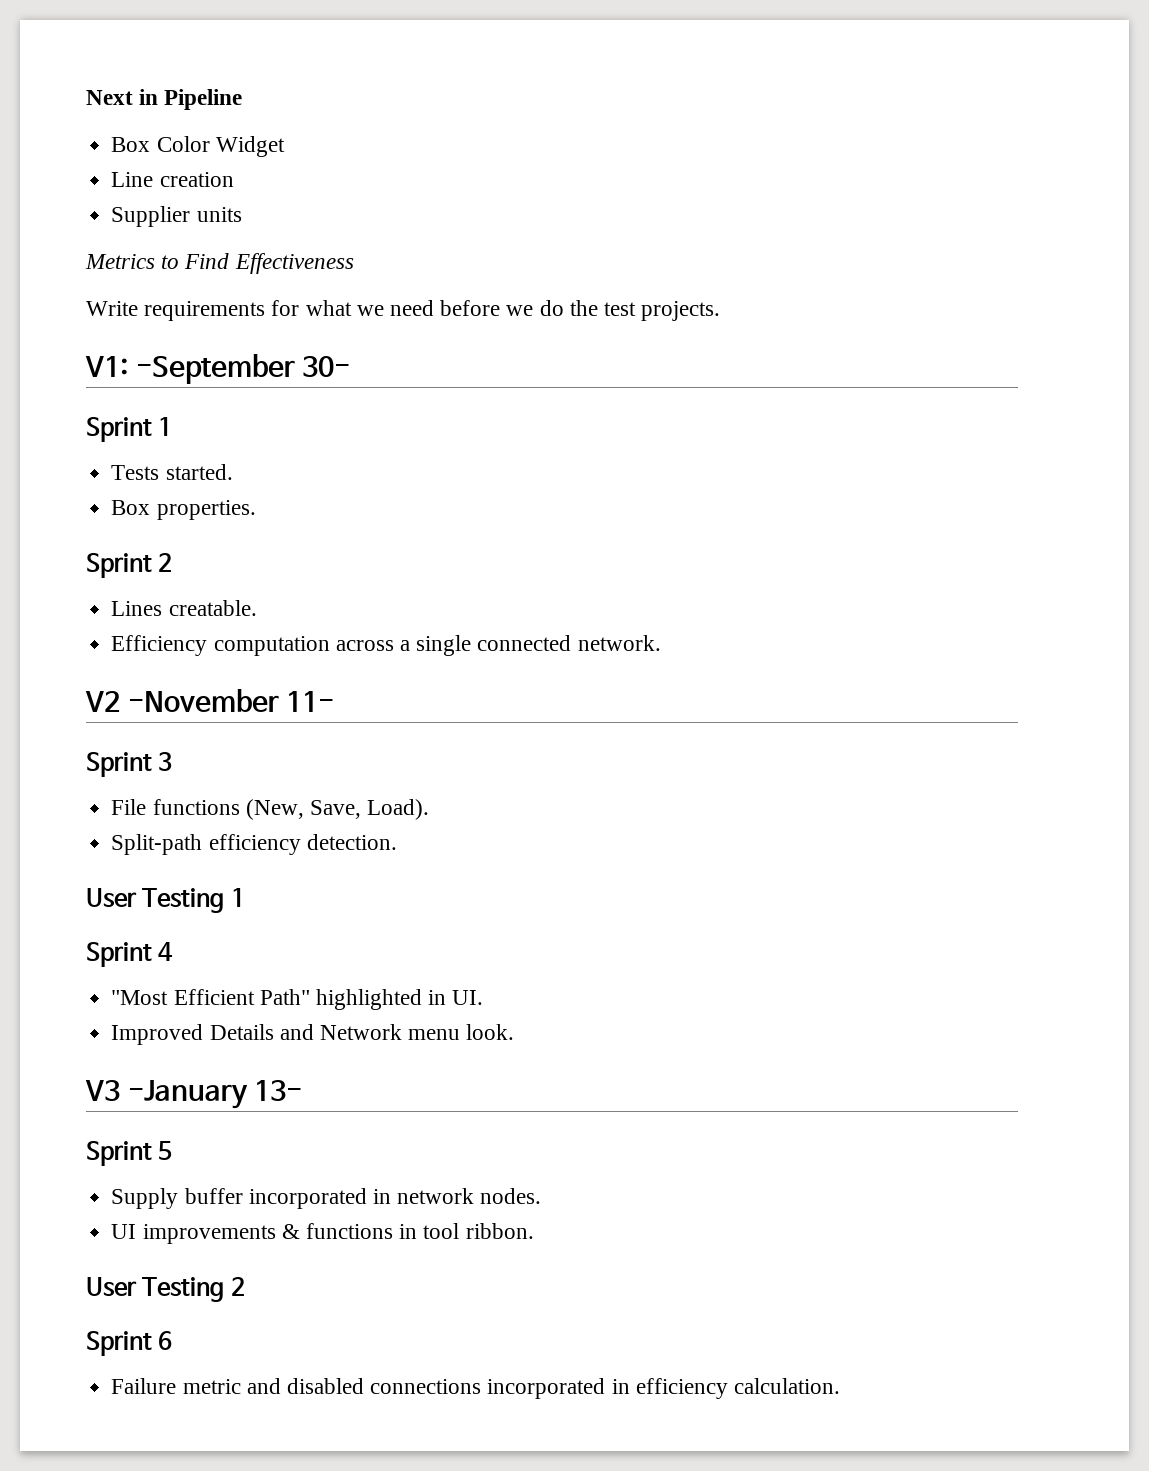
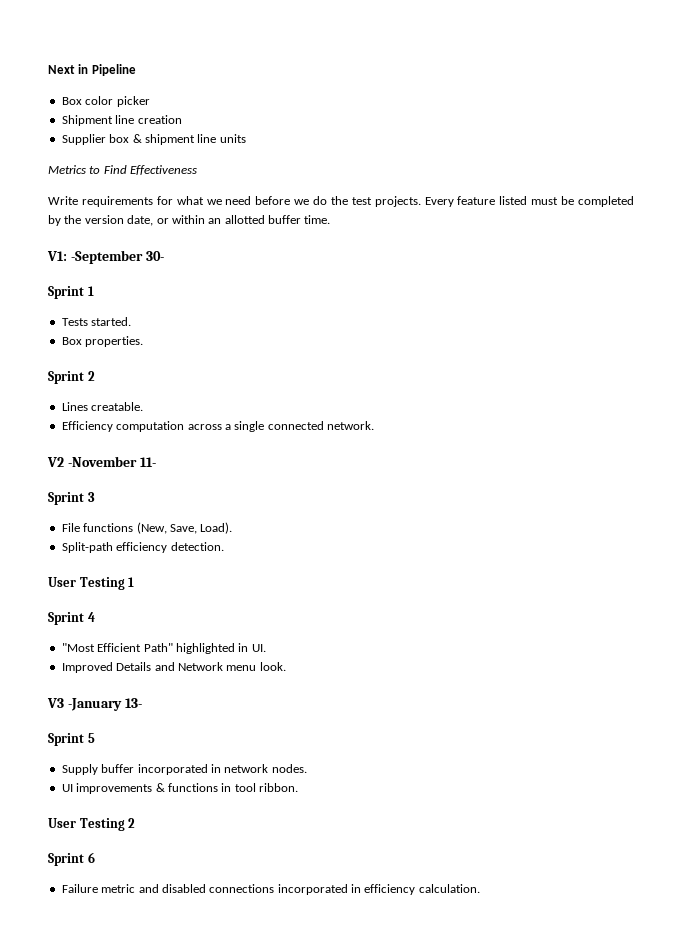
[156,136,285,157] [111,172,234,187] [111,206,191,227] Color Widget // Line creation // Supplier -> [85,96,150,107] [61,115,182,126] [61,134,217,145] color picker // Shipment line creation // Supplier box & shipment line
(721, 311) none -> [424,196,634,207] [48,215,331,226] Every feature listed must be completed by the version date, or within an allotted buffer time.

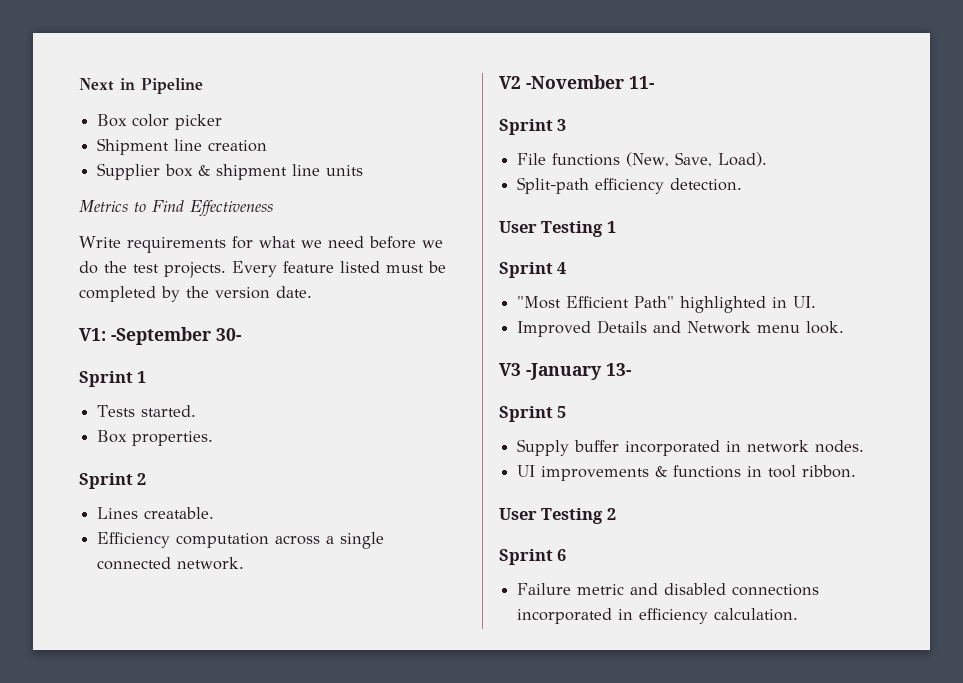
[127,215,331,226] date, or within an allotted buffer time. -> [276,286,312,298] date.

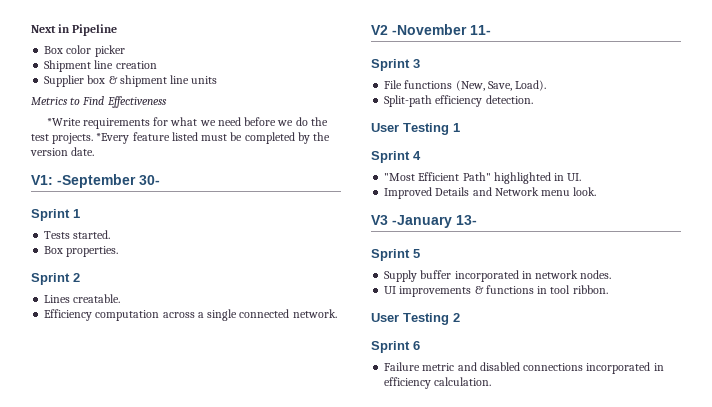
[79,236,121,248] Write -> [46,118,81,126] *Write
[232,261,277,277] Every -> [96,133,130,144] *Every

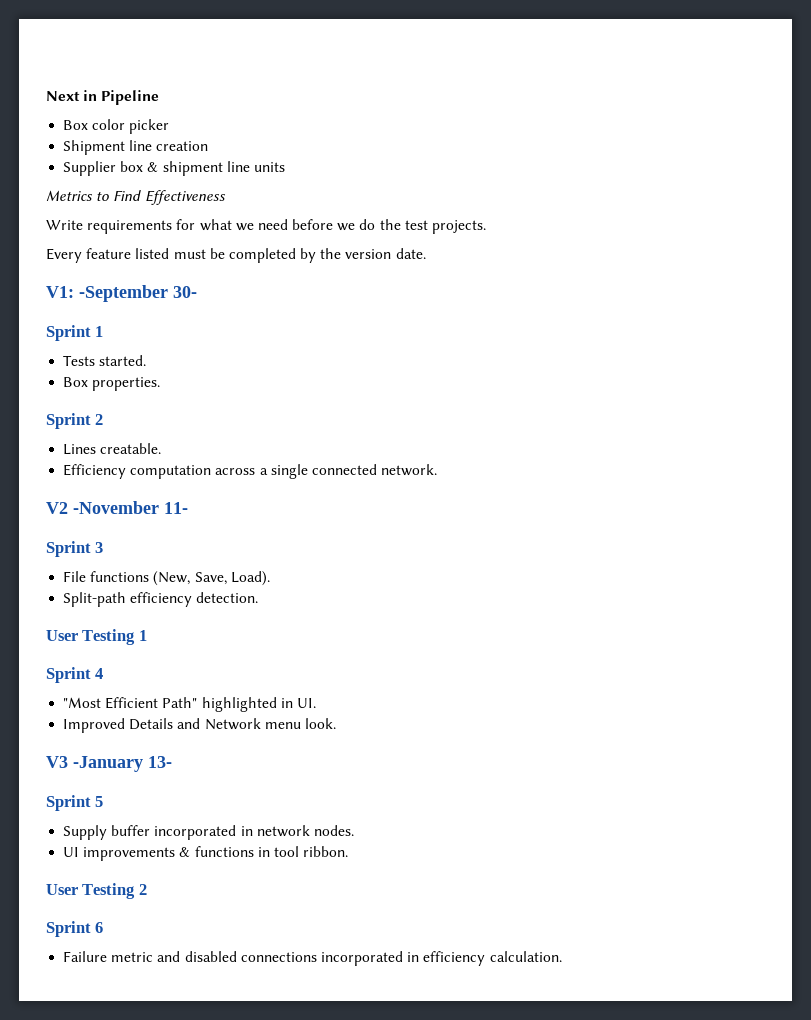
[46,118,81,126] *Write -> [46,220,83,230] Write
[96,133,130,144] *Every -> [46,248,82,263] // Every

